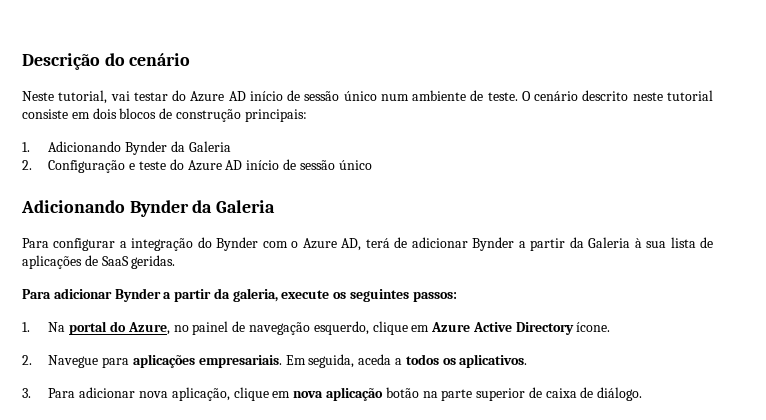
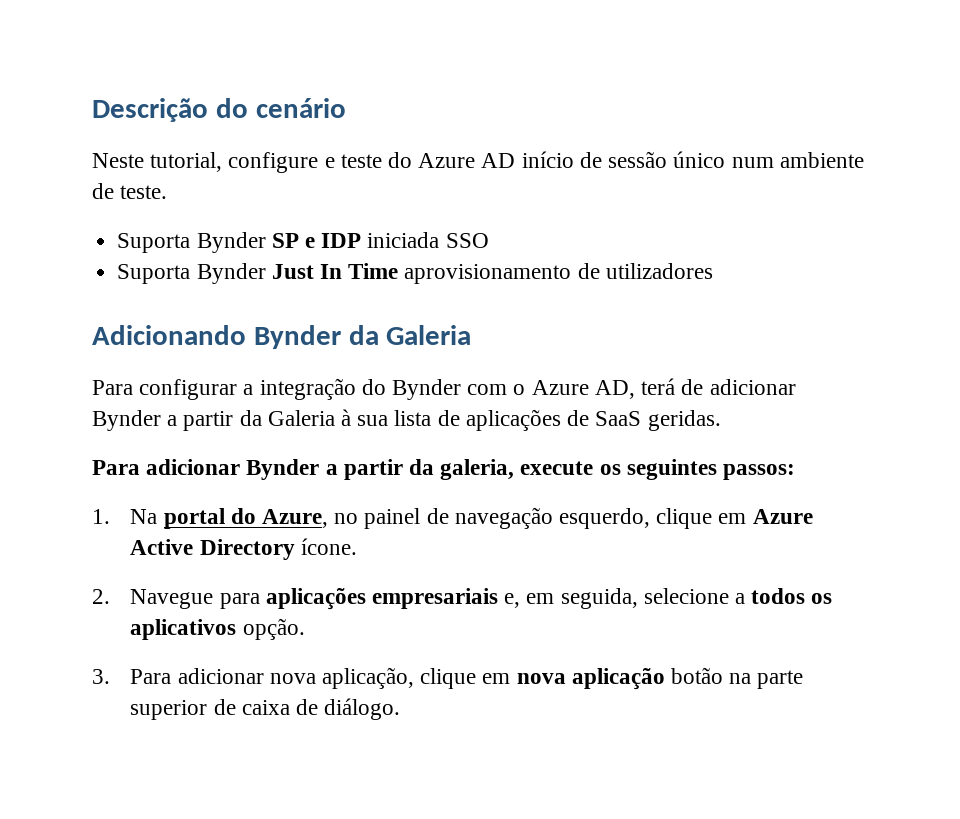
[110,91,168,101] vai testar -> [228,152,382,173] configure e teste
[521,90,713,101] [22,108,307,122] [22,141,231,155] [22,159,372,173] O cenário descrito neste tutorial consiste em dois blocos de construção principais: // 1. Adicionando Bynder da Galeria // 2. Configuração e teste do Azure AD início de sessão único -> [117,232,489,253] [117,263,713,284] // Suporta Bynder SP e IDP iniciada SSO // Suporta Bynder Just In Time aprovisionamento de utilizadores
[198,354,392,368] empresariais. Em seguida, aceda -> [371,588,729,609] empresariais e, em seguida, selecione
[459,354,528,368] aplicativos. -> [130,618,305,640] aplicativos opção.

